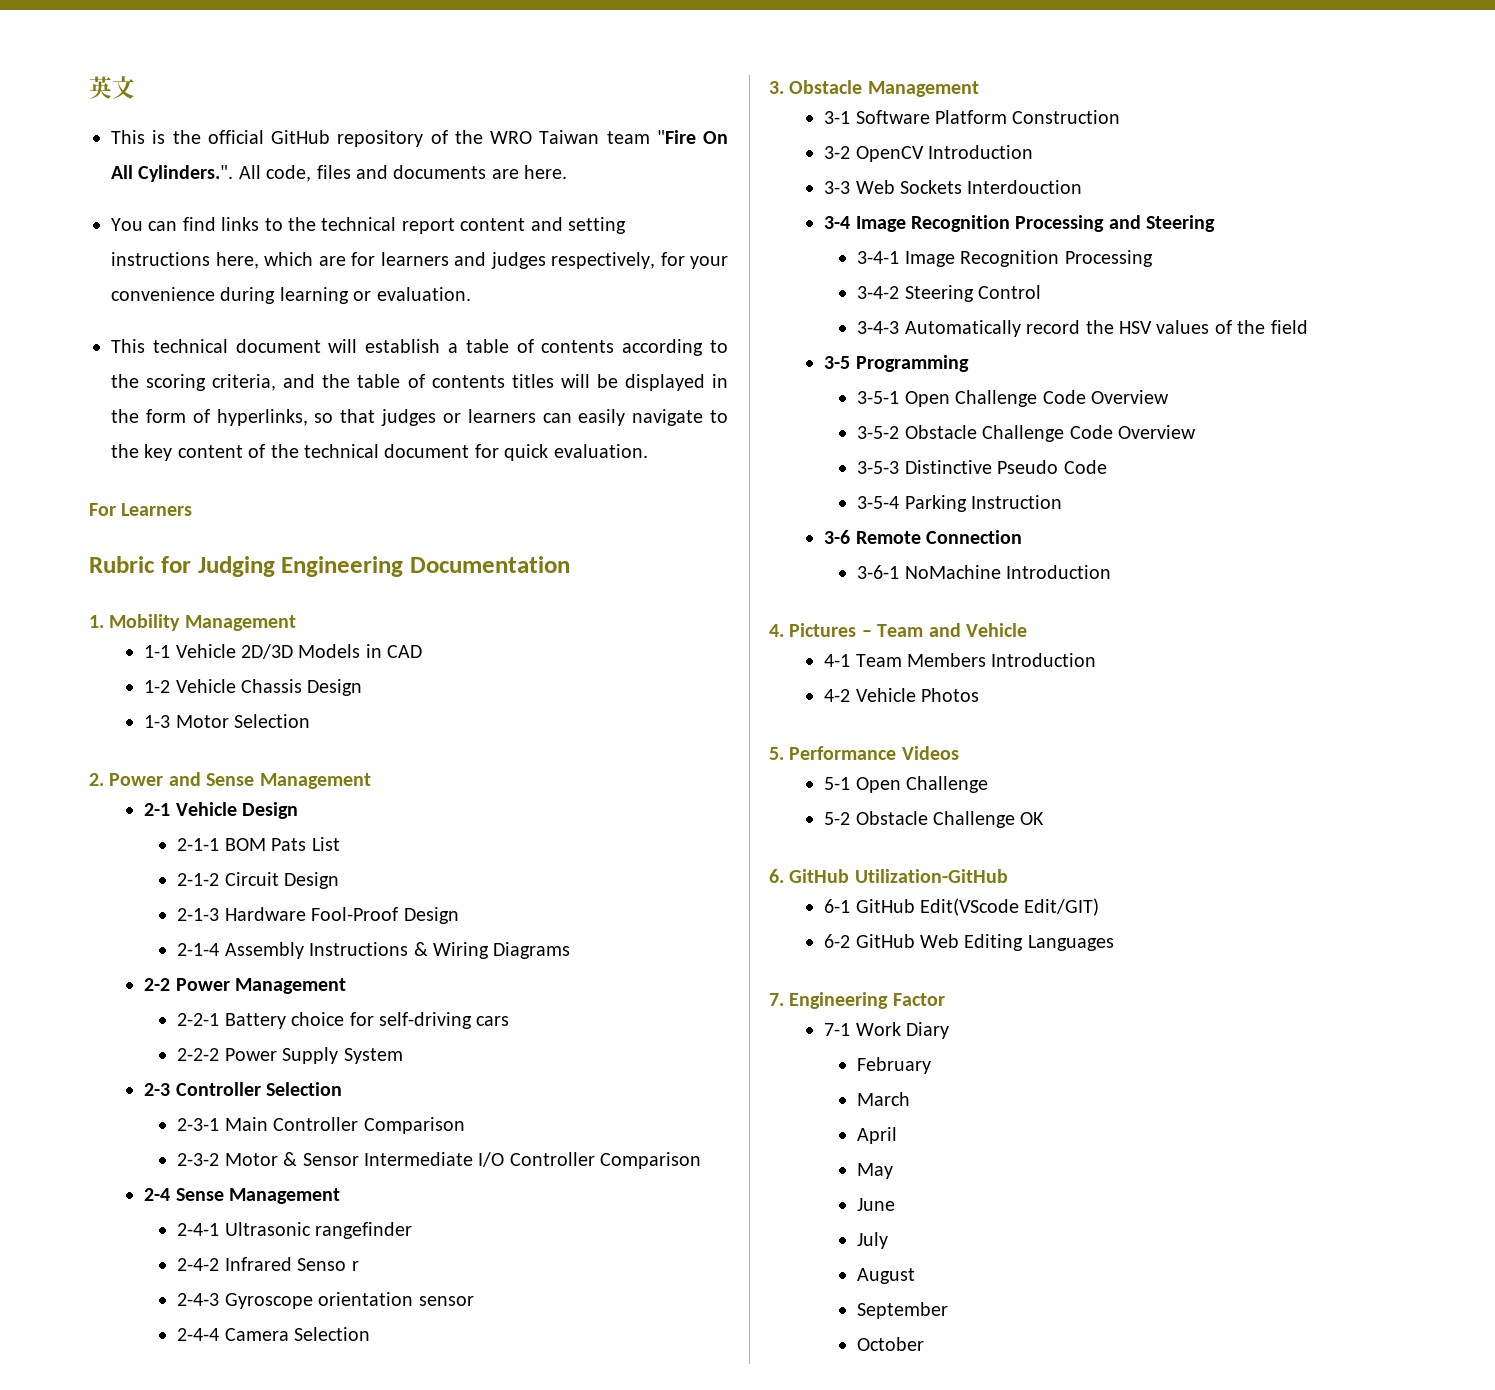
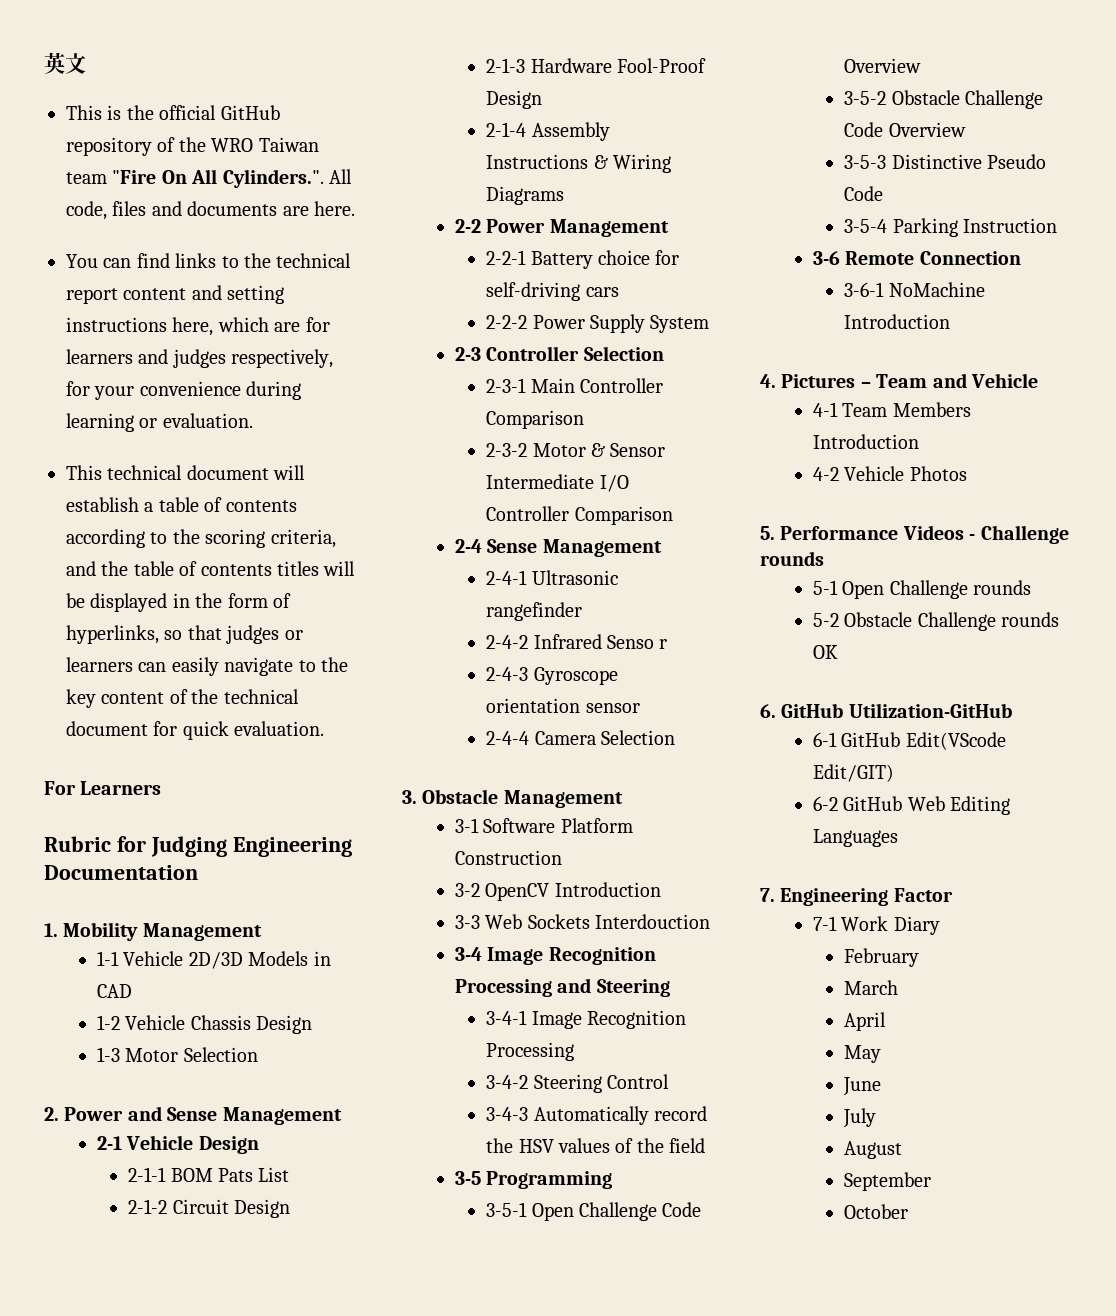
(959, 753) none -> [969,525,1069,544] [760,551,824,566] - Challenge rounds
(989, 784) none -> [973,580,1032,595] rounds
(1016, 819) none -> [1001,612,1060,627] rounds

